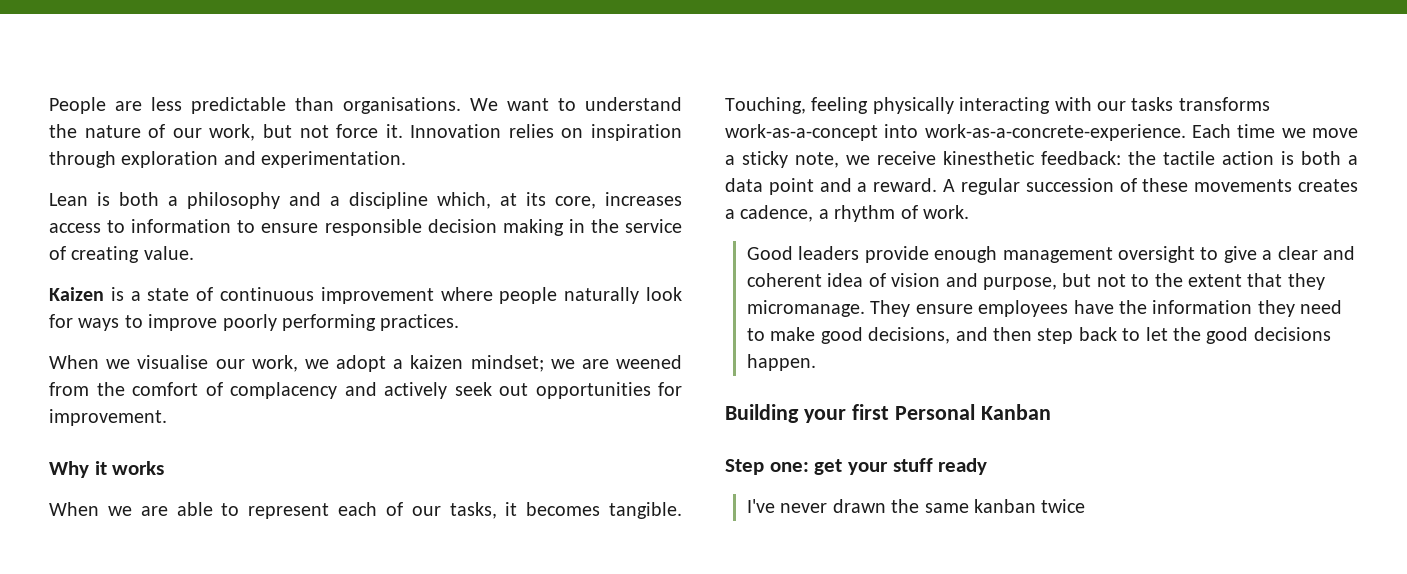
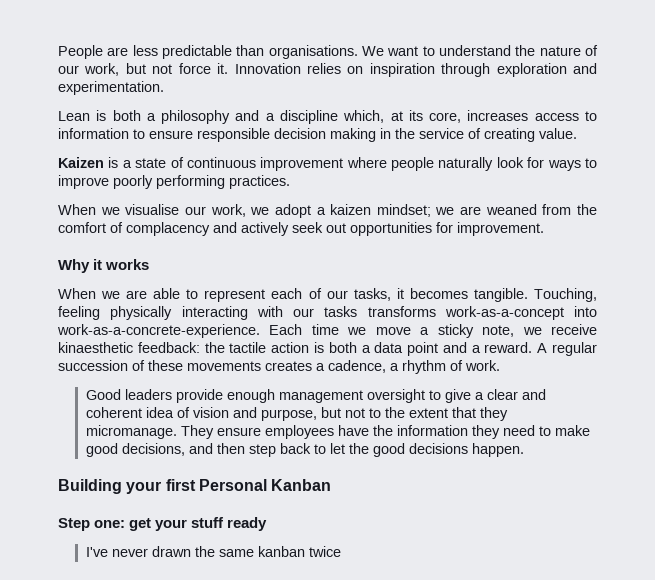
[616,355,682,369] weened -> [485,204,537,215] weaned
[943,151,1035,165] kinesthetic -> [58,342,133,353] kinaesthetic

